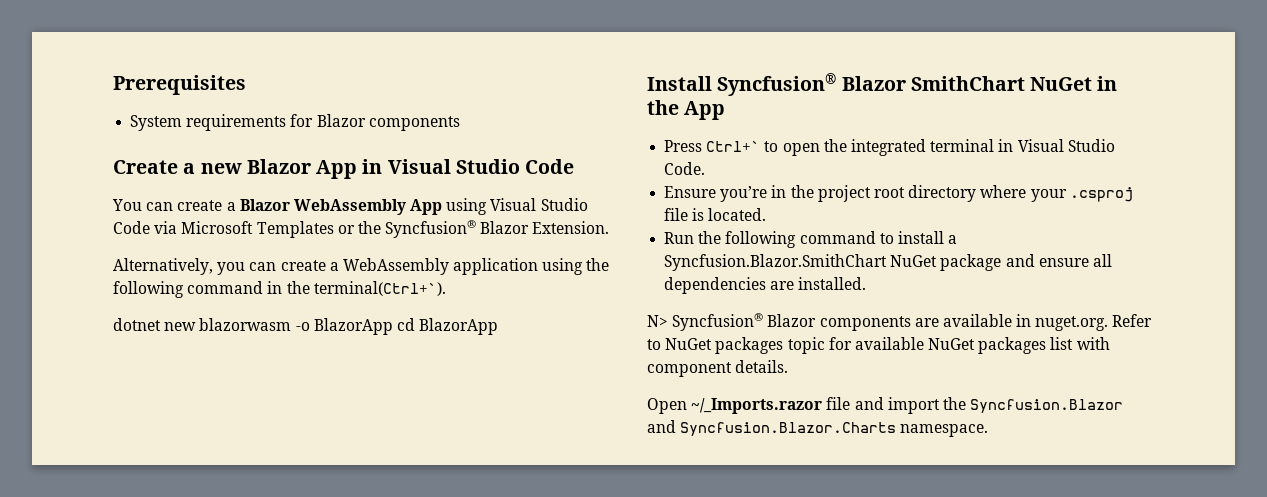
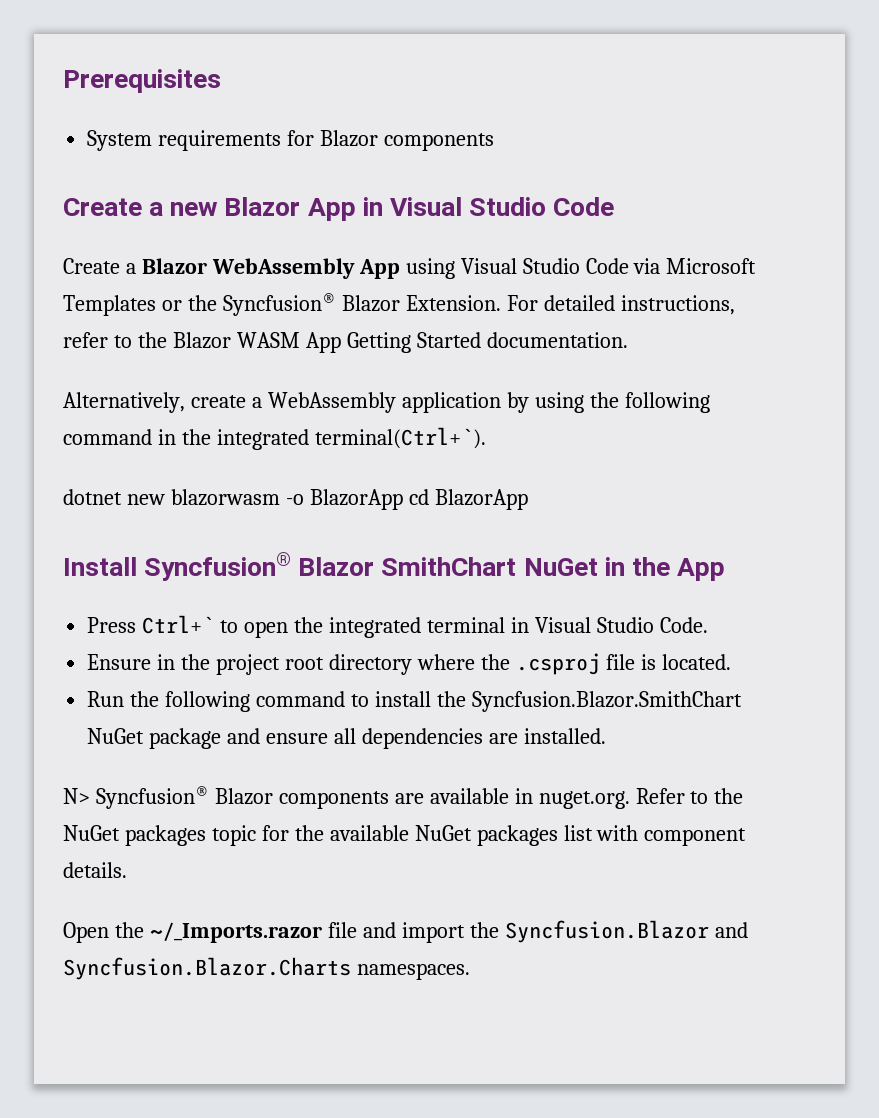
[112,199,223,211] You can create -> [63,258,120,274] Create
(610, 227) none -> [506,295,735,315] [63,332,628,353] For detailed instructions, refer to the Blazor WASM App Getting Started documentation.
[217,262,277,275] you can -> (185, 402) none
(539, 266) none -> [506,392,529,413] by
(310, 287) none -> [216,429,309,450] integrated
[720,186,768,202] you’re -> (152, 662) none
[1030,189,1067,202] your -> [480,654,510,670] the
[948,235,958,244] a -> [436,691,466,707] the
(661, 344) none -> [714,788,744,804] the
(852, 343) none -> [294,825,324,841] the
(687, 406) none -> [114,922,144,938] the
[900,424,989,437] namespace. -> [356,963,470,980] namespaces.

